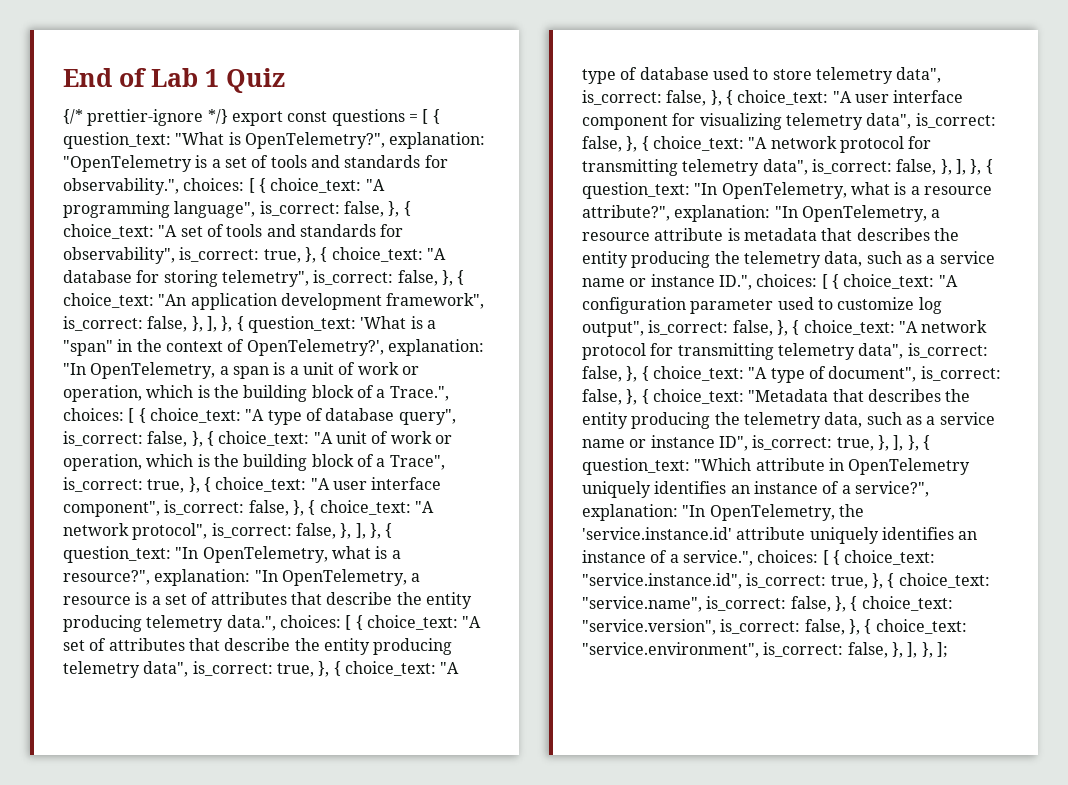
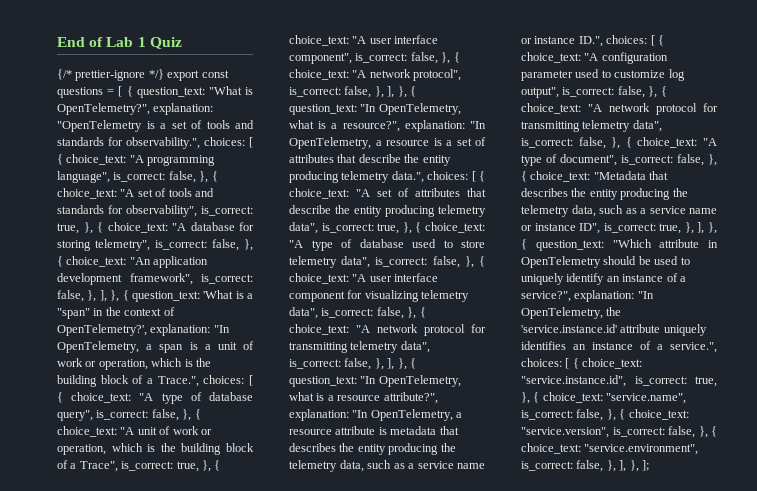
[582,481,727,498] uniquely identifies -> [603,256,690,265] [521,273,605,285] should be used to uniquely identify

